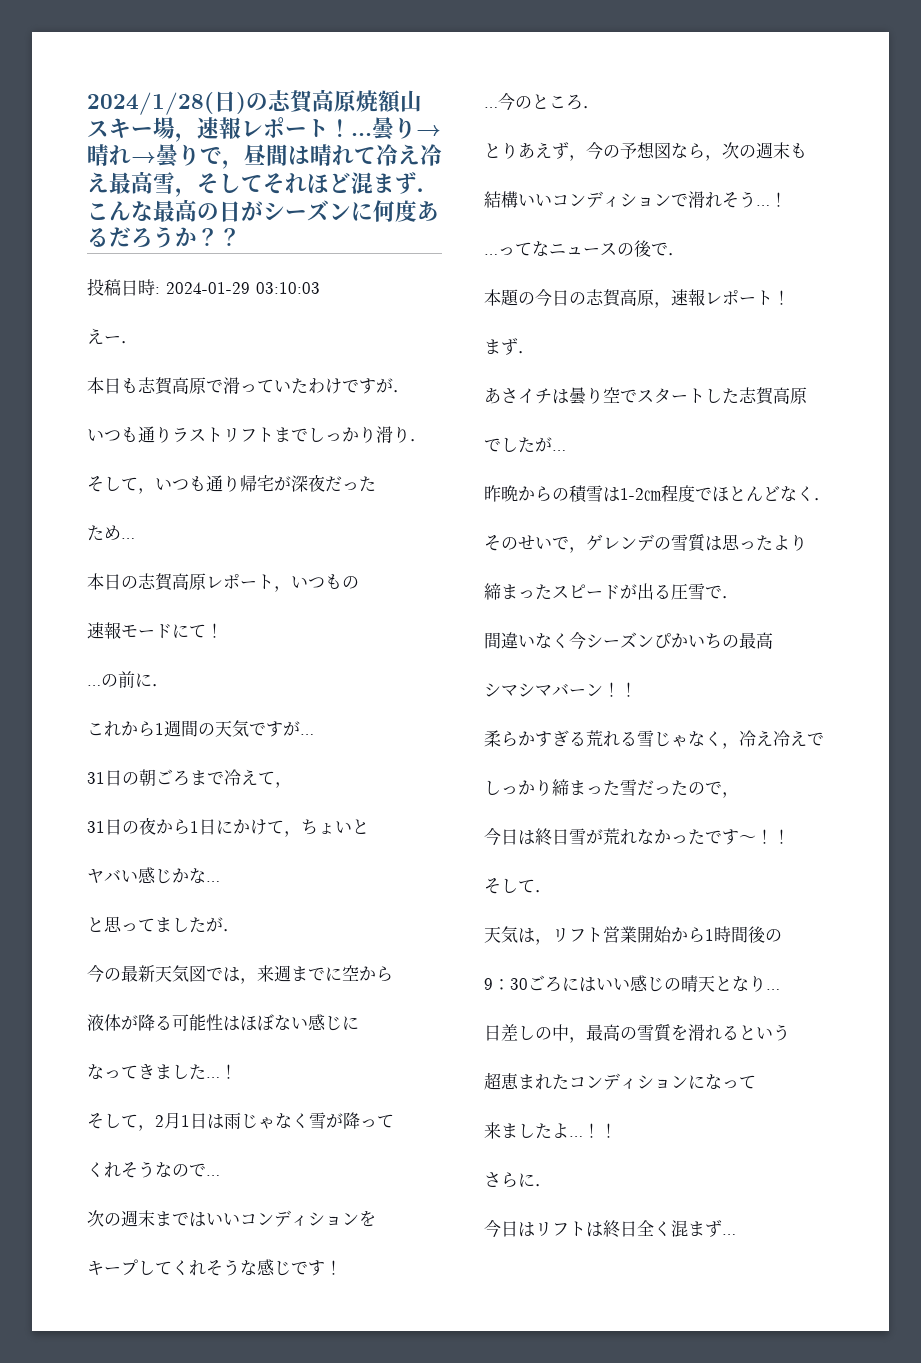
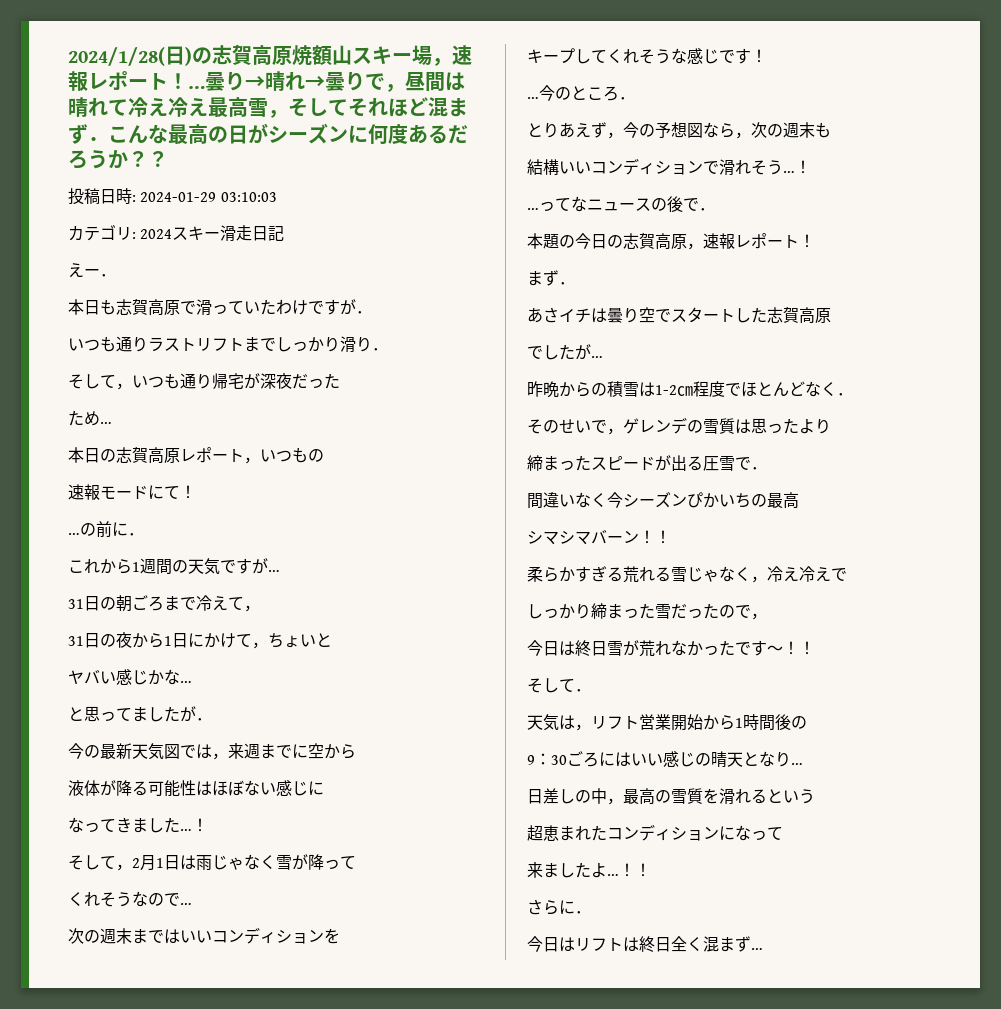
(320, 288) none -> [68,224,285,241] // カテゴリ: 2024スキー滑走日記

